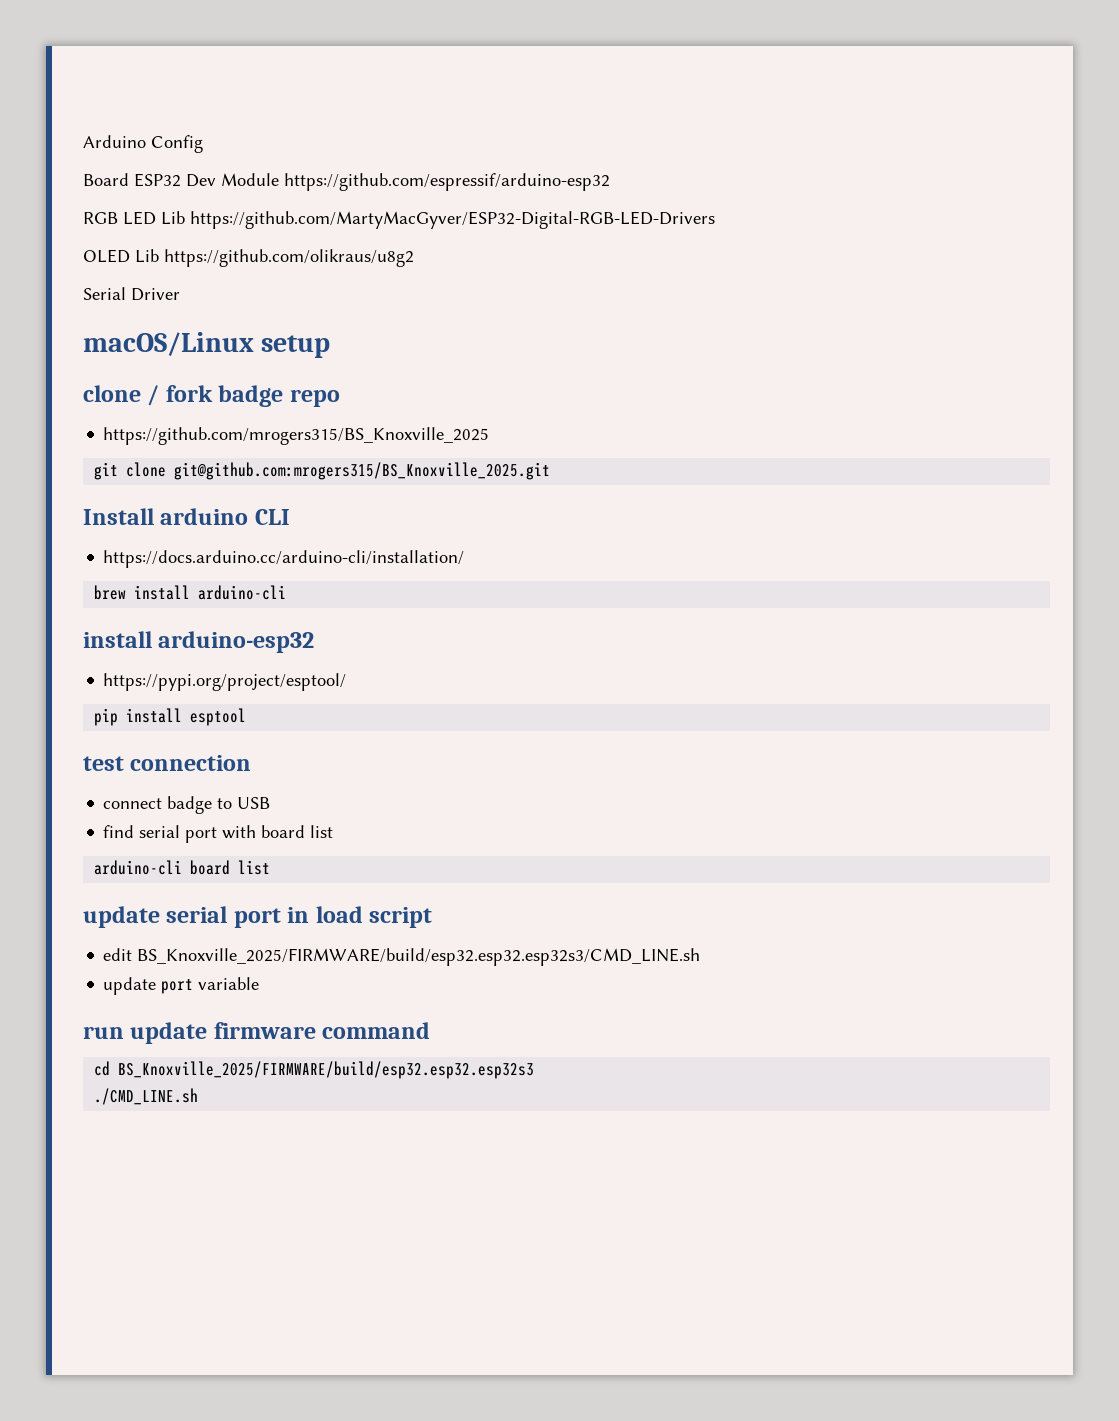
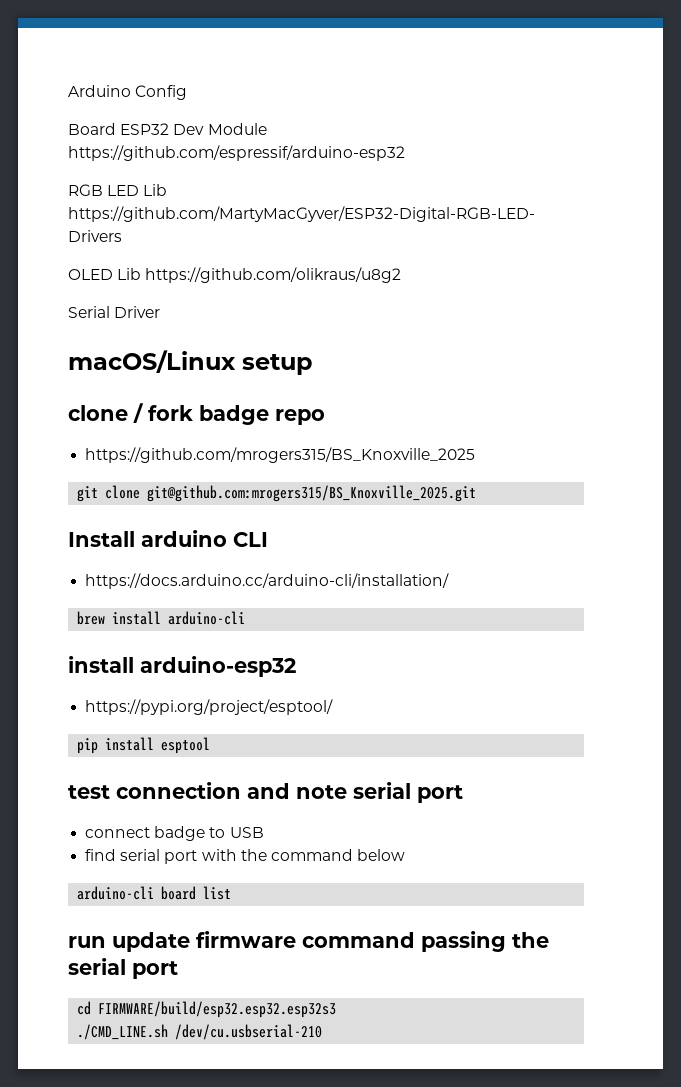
(252, 763) none -> [247,782,463,803] and note serial port
[261,825,334,838] board list -> [240,849,406,861] the command below
[83,906,433,928] [103,948,701,966] [103,977,260,995] // update serial port in load script // edit BS_Knoxville_2025/FIRMWARE/build/esp32.esp32.esp32s3/CMD_LINE.sh // update port variable -> (232, 893) none
(431, 1030) none -> [421,931,549,952] [68,958,178,979] passing the serial port
[118,1061,535,1079] BS_Knoxville_2025/FIRMWARE/build/esp32.esp32.esp32s3 -> [98,1001,337,1018] FIRMWARE/build/esp32.esp32.esp32s3
(199, 1096) none -> [175,1024,323,1040] /dev/cu.usbserial-210

